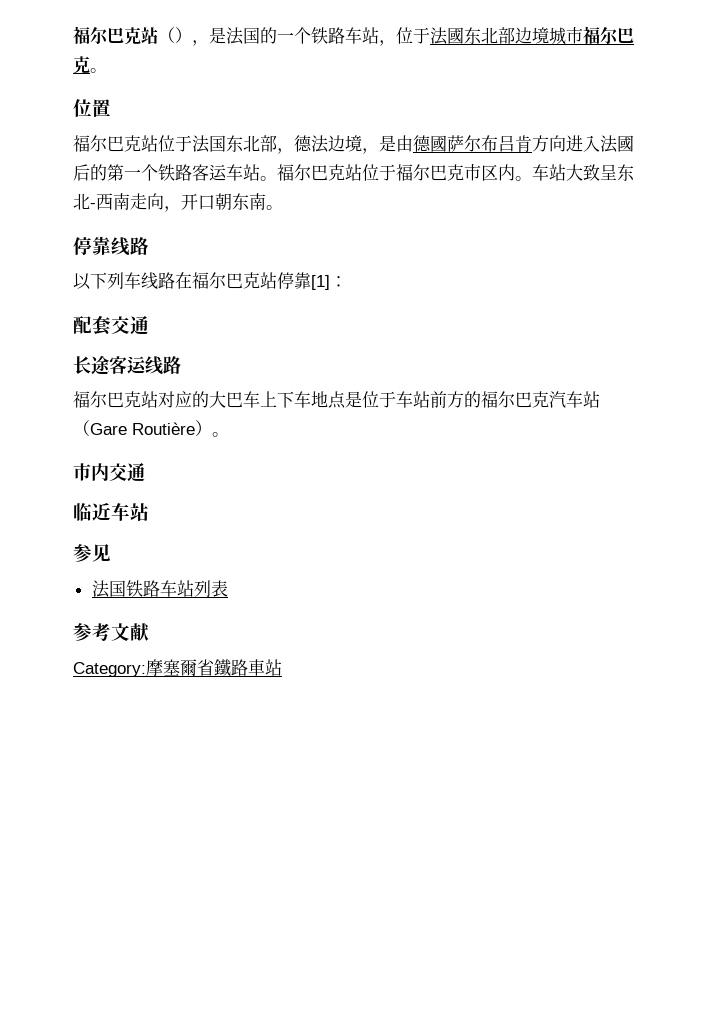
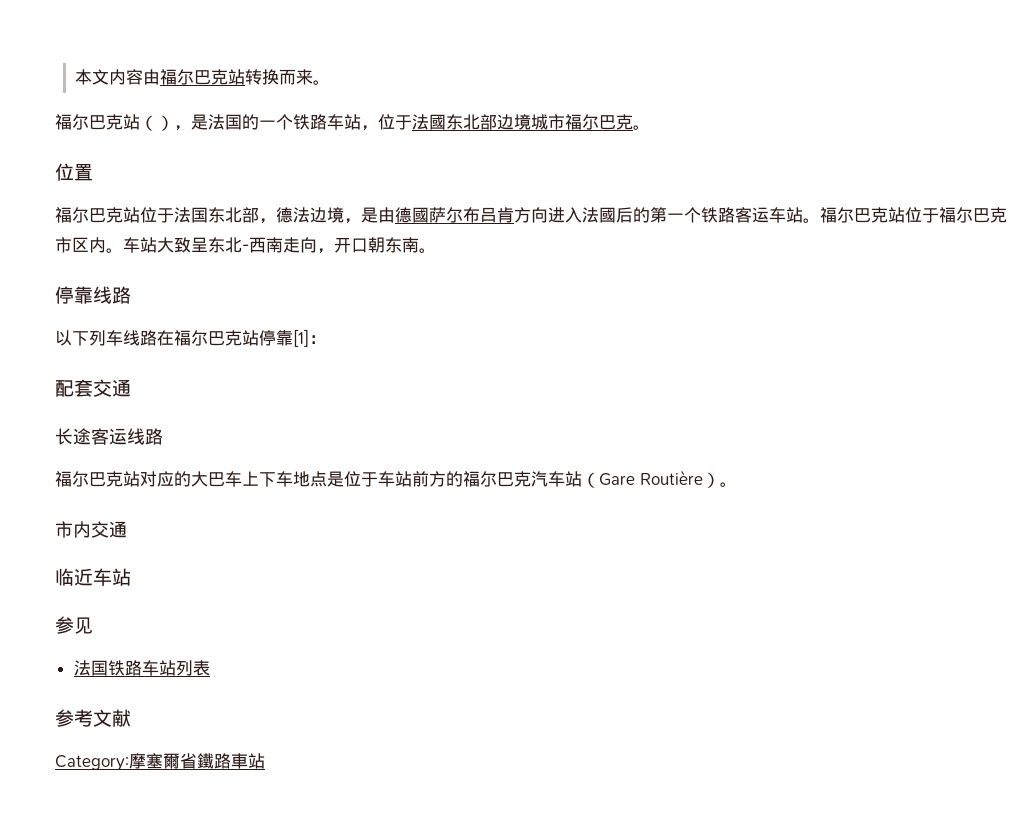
(73, 35) none -> [74,69,330,85] 本文内容由福尔巴克站转换而来。 //

